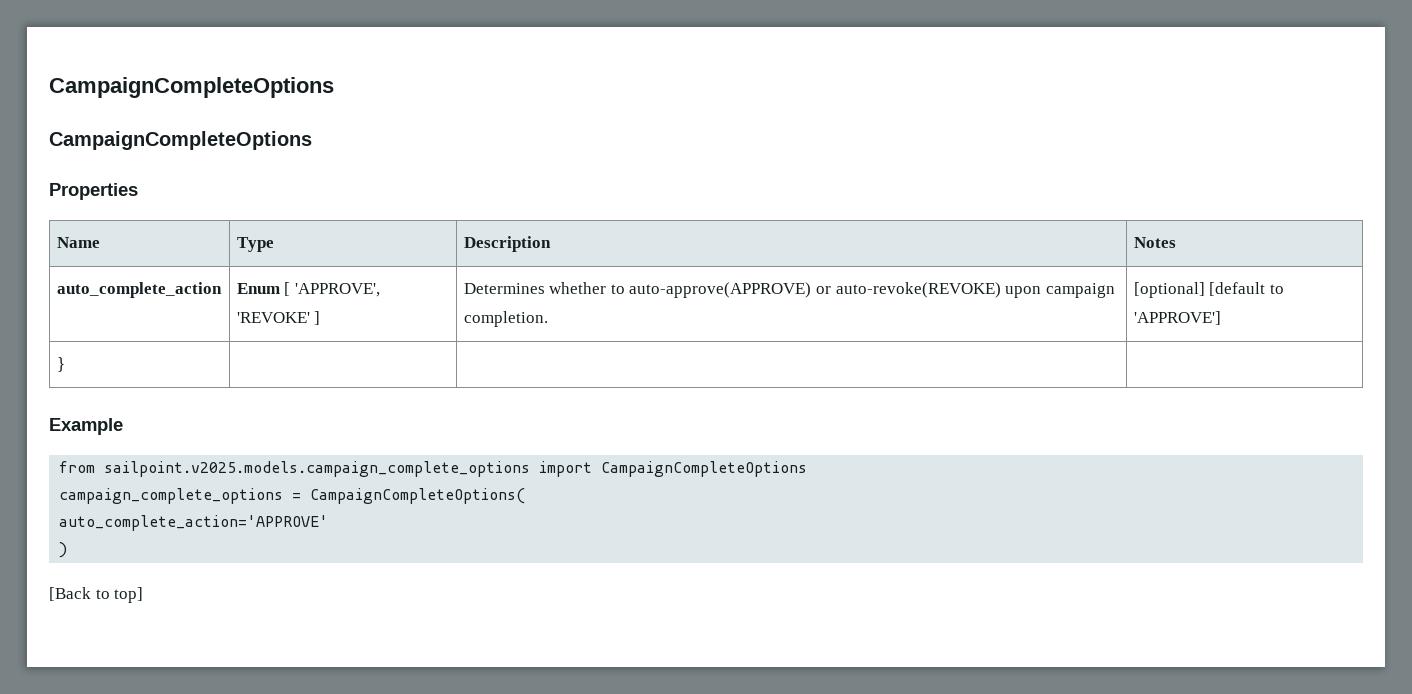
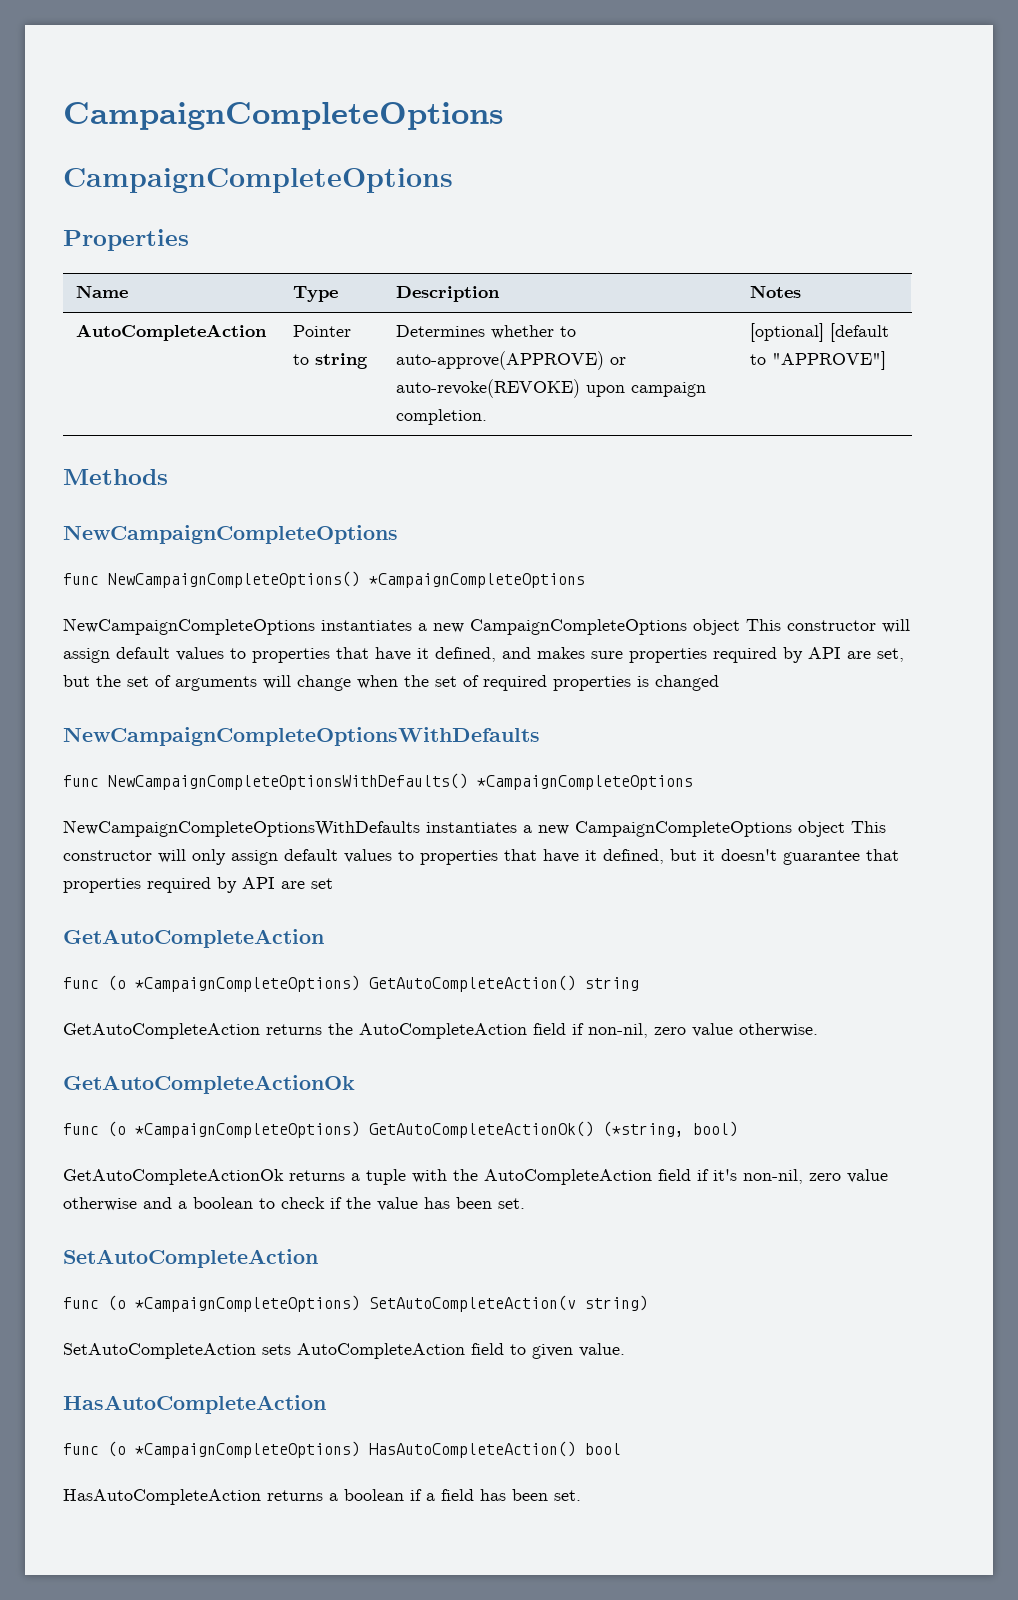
[56,282,222,298] [236,282,380,297] [236,311,321,325] auto_complete_action | Enum [ 'APPROVE', 'REVOKE' ] -> [76,324,268,341] [293,325,352,337] [293,353,369,369] AutoCompleteAction | Pointer to string
[1133,311,1221,325] [56,357,65,372] [49,418,123,435] [59,461,808,477] [59,488,526,504] [59,515,329,531] [59,542,68,558] [49,587,144,603] 'APPROVE'] // } | | | // Example // from sailpoint.v2025.models.campaign_complete_options import CampaignCompleteOptions // campaign_complete_options = CampaignCompleteOptions( // auto_complete_action='APPROVE' // ) // [Back to top] -> [772,351,887,370] [63,469,168,485] [63,525,398,544] [63,571,585,588] [63,618,910,635] [63,647,904,663] [63,675,719,691] [63,727,540,746] [63,773,693,790] [63,820,886,837] [63,849,899,865] [63,877,333,893] [63,929,324,948] [63,975,639,992] [63,1023,818,1039] [63,1075,355,1094] [63,1121,738,1138] [63,1169,888,1185] [63,1197,525,1211] [63,1249,318,1268] [63,1295,648,1312] [63,1343,625,1359] [63,1395,326,1414] [63,1441,621,1458] [63,1489,581,1505] "APPROVE"] // Methods // NewCampaignCompleteOptions // func NewCampaignCompleteOptions() *CampaignCompleteOptions // NewCampaignCompleteOptions instantiates a new CampaignCompleteOptions object This constructor will assign default values to properties that have it defined, and makes sure properties required by API are set, but the set of arguments will change when the set of required properties is changed // NewCampaignCompleteOptionsWithDefaults // func NewCampaignCompleteOptionsWithDefaults() *CampaignCompleteOptions // NewCampaignCompleteOptionsWithDefaults instantiates a new CampaignCompleteOptions object This constructor will only assign default values to properties that have it defined, but it doesn't guarantee that properties required by API are set // GetAutoCompleteAction // func (o *CampaignCompleteOptions) GetAutoCompleteAction() string // GetAutoCompleteAction returns the AutoCompleteAction field if non-nil, zero value otherwise. // GetAutoCompleteActionOk // func (o *CampaignCompleteOptions) GetAutoCompleteActionOk() (*string, bool) // GetAutoCompleteActionOk returns a tuple with the AutoCompleteAction field if it's non-nil, zero value otherwise and a boolean to check if the value has been set. // SetAutoCompleteAction // func (o *CampaignCompleteOptions) SetAutoCompleteAction(v string) // SetAutoCompleteAction sets AutoCompleteAction field to given value. // HasAutoCompleteAction // func (o *CampaignCompleteOptions) HasAutoCompleteAction() bool // HasAutoCompleteAction returns a boolean if a field has been set.

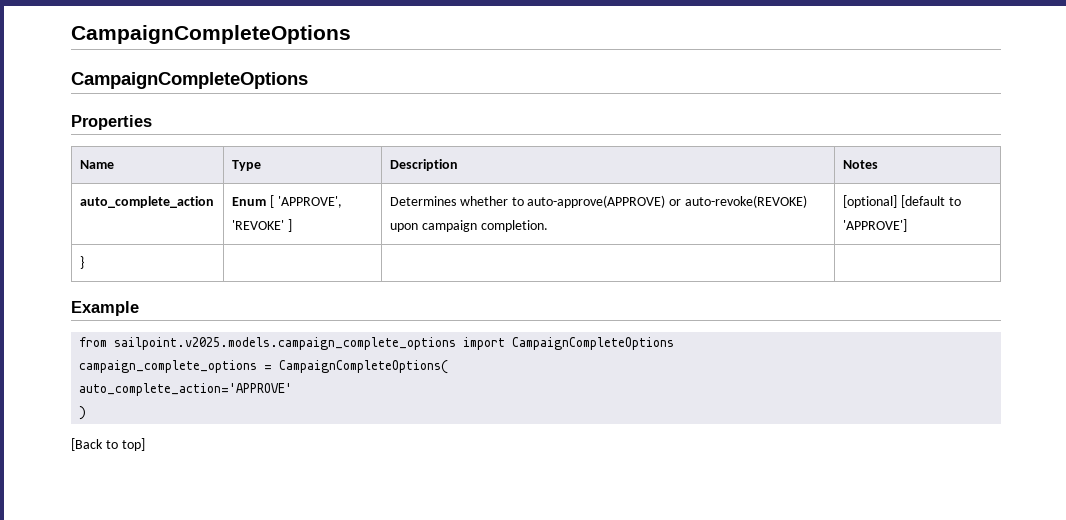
[76,324,268,341] [293,325,352,337] [293,353,369,369] AutoCompleteAction | Pointer to string -> [79,196,214,208] [231,195,342,208] [231,219,292,232] auto_complete_action | Enum [ 'APPROVE', 'REVOKE' ]
[772,351,887,370] [63,469,168,485] [63,525,398,544] [63,571,585,588] [63,618,910,635] [63,647,904,663] [63,675,719,691] [63,727,540,746] [63,773,693,790] [63,820,886,837] [63,849,899,865] [63,877,333,893] [63,929,324,948] [63,975,639,992] [63,1023,818,1039] [63,1075,355,1094] [63,1121,738,1138] [63,1169,888,1185] [63,1197,525,1211] [63,1249,318,1268] [63,1295,648,1312] [63,1343,625,1359] [63,1395,326,1414] [63,1441,621,1458] [63,1489,581,1505] "APPROVE"] // Methods // NewCampaignCompleteOptions // func NewCampaignCompleteOptions() *CampaignCompleteOptions // NewCampaignCompleteOptions instantiates a new CampaignCompleteOptions object This constructor will assign default values to properties that have it defined, and makes sure properties required by API are set, but the set of arguments will change when the set of required properties is changed // NewCampaignCompleteOptionsWithDefaults // func NewCampaignCompleteOptionsWithDefaults() *CampaignCompleteOptions // NewCampaignCompleteOptionsWithDefaults instantiates a new CampaignCompleteOptions object This constructor will only assign default values to properties that have it defined, but it doesn't guarantee that properties required by API are set // GetAutoCompleteAction // func (o *CampaignCompleteOptions) GetAutoCompleteAction() string // GetAutoCompleteAction returns the AutoCompleteAction field if non-nil, zero value otherwise. // GetAutoCompleteActionOk // func (o *CampaignCompleteOptions) GetAutoCompleteActionOk() (*string, bool) // GetAutoCompleteActionOk returns a tuple with the AutoCompleteAction field if it's non-nil, zero value otherwise and a boolean to check if the value has been set. // SetAutoCompleteAction // func (o *CampaignCompleteOptions) SetAutoCompleteAction(v string) // SetAutoCompleteAction sets AutoCompleteAction field to given value. // HasAutoCompleteAction // func (o *CampaignCompleteOptions) HasAutoCompleteAction() bool // HasAutoCompleteAction returns a boolean if a field has been set. -> [842,219,907,232] [79,256,84,269] [71,301,139,316] [79,337,675,350] [79,360,449,374] [79,383,293,396] [79,406,87,420] [71,438,145,451] 'APPROVE'] // } | | | // Example // from sailpoint.v2025.models.campaign_complete_options import CampaignCompleteOptions // campaign_complete_options = CampaignCompleteOptions( // auto_complete_action='APPROVE' // ) // [Back to top]

